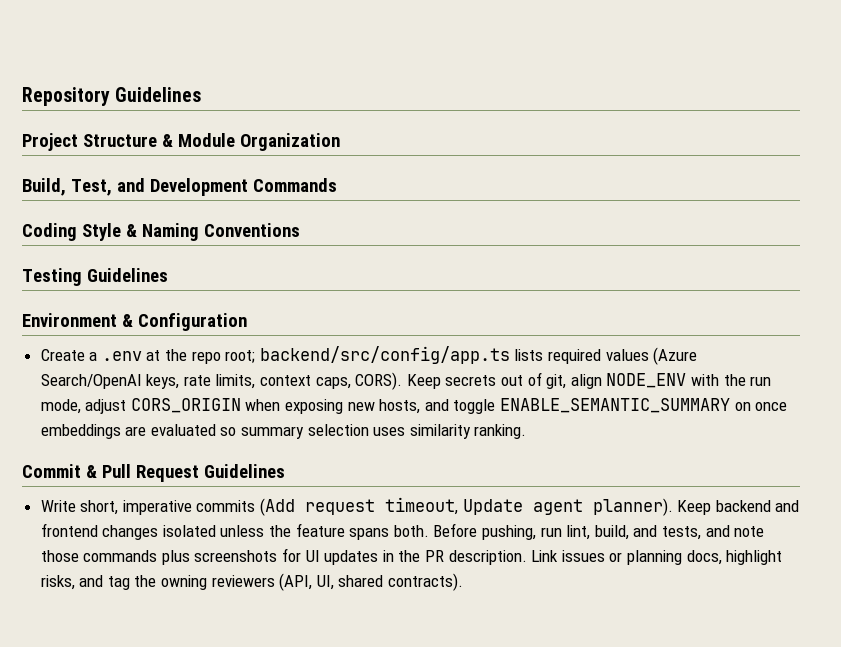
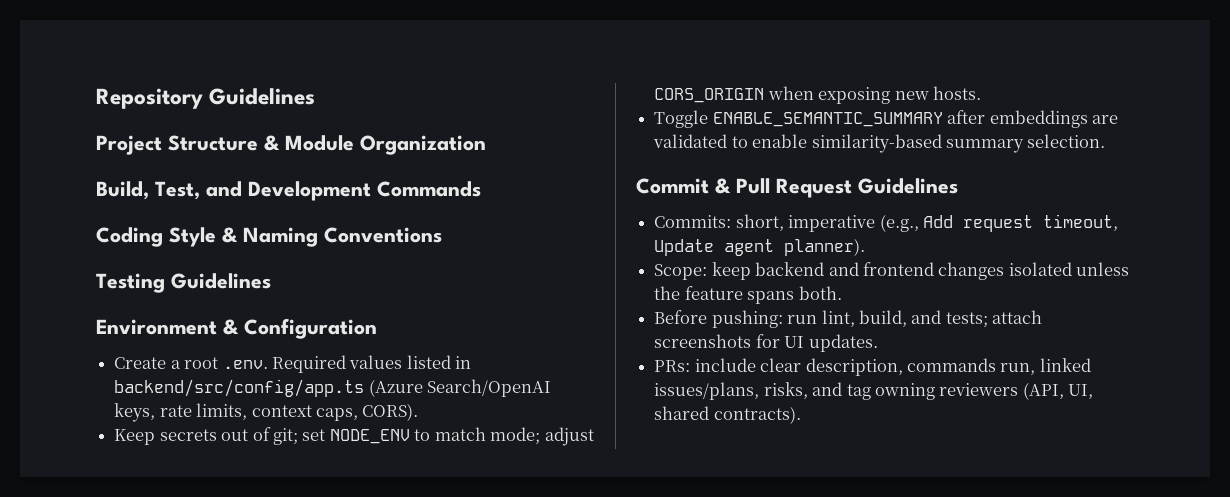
[101,346,649,364] .env at the repo root; backend/src/config/app.ts lists required values -> [184,355,472,373] [114,379,365,397] root .env. Required values listed in backend/src/config/app.ts
(403, 381) none -> (419, 412) //
[546,373,772,389] [40,399,81,414] git, align NODE_ENV with the run mode, -> [272,427,541,445] git; set NODE_ENV to match mode;
[379,398,788,414] [40,424,527,439] hosts, and toggle ENABLE_SEMANTIC_SUMMARY on once embeddings are evaluated so summary selection uses similarity ranking. -> [932,86,981,100] [654,110,1118,128] [653,134,1106,153] hosts. // Toggle ENABLE_SEMANTIC_SUMMARY after embeddings are validated to enable similarity-based summary selection.
[40,500,76,512] Write -> [654,215,732,228] Commits:
[196,498,296,516] commits (Add -> [879,214,953,232] (e.g., Add
[677,500,712,515] Keep -> [654,262,751,280] // Scope: keep
[433,523,537,540] Before pushing, -> [654,310,783,328] // Before pushing:
[661,525,765,540] [40,548,783,565] tests, and note those commands plus screenshots for UI updates in the PR description. Link issues or planning docs, highlight -> [945,310,1043,328] [654,334,878,352] [654,358,1091,376] [654,382,760,400] tests; attach screenshots for UI updates. // PRs: include clear description, commands run, linked issues/plans,
[134,575,157,587] the -> (871, 392) none

